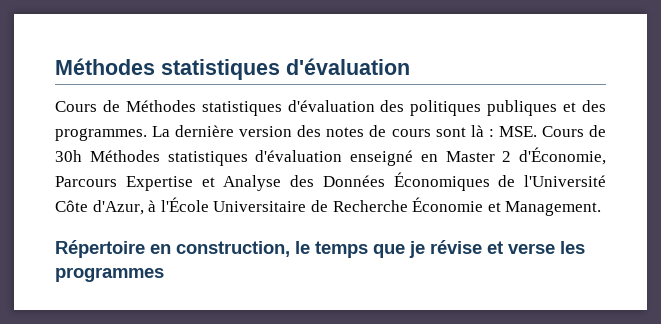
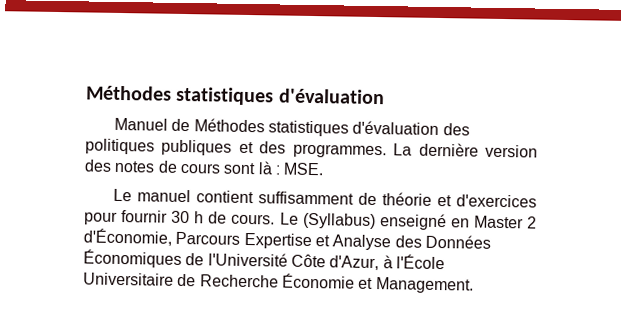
[55,101,97,112] Cours -> [113,117,168,131] Manuel
[541,125,607,137] [55,150,343,166] Cours de 30h Méthodes statistiques d'évaluation -> [112,188,537,208] [84,210,376,230] // Le manuel contient suffisamment de théorie et d'exercices pour fournir 30 h de cours. Le (Syllabus)
[55,240,585,258] [55,267,164,282] // Répertoire en construction, le temps que je révise et verse les programmes -> (474, 285) none

